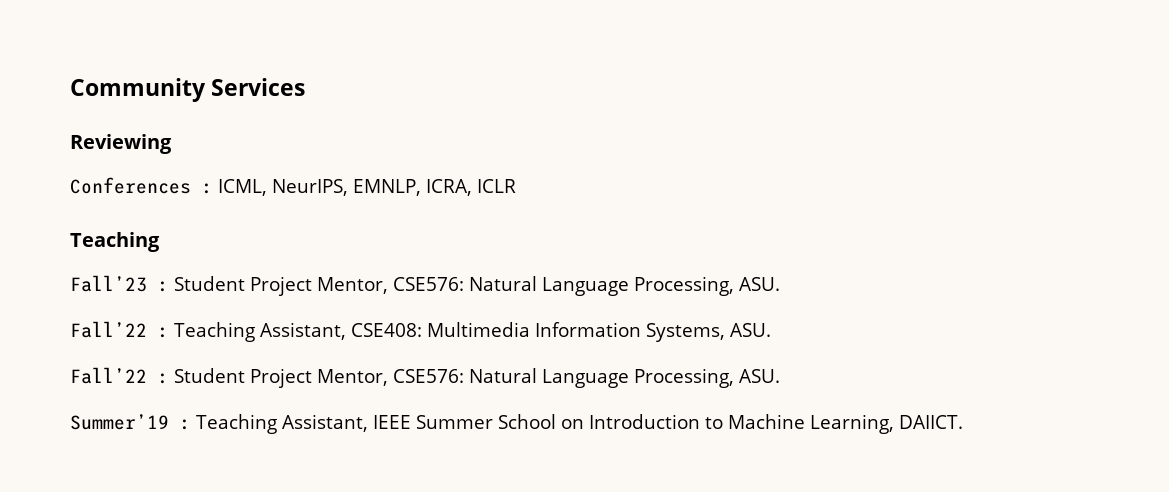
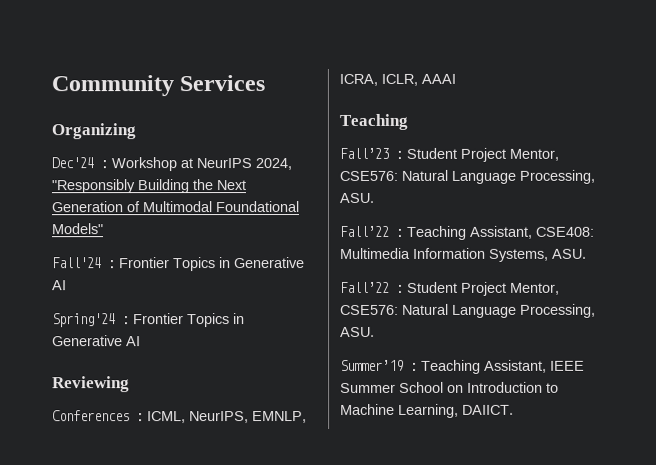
(306, 87) none -> [51,123,136,140] [51,157,292,172] [51,179,246,194] [51,201,299,213] [51,223,104,235] [52,257,305,272] [52,280,67,291] [52,313,245,328] [52,335,141,347] // Organizing // Dec'24 : Workshop at NeurIPS 2024, "Responsibly Building the Next Generation of Multimodal Foundational Models" // Fall'24 : Frontier Topics in Generative AI // Spring'24 : Frontier Topics in Generative AI
[476,179,516,193] ICLR -> [381,73,456,86] ICLR, AAAI

